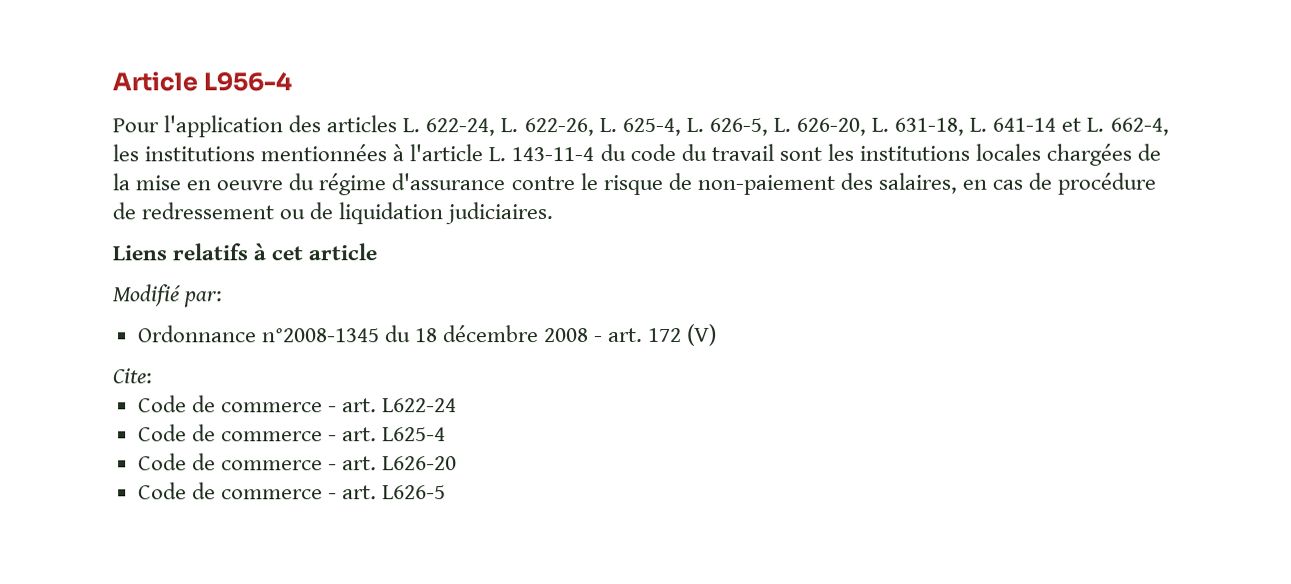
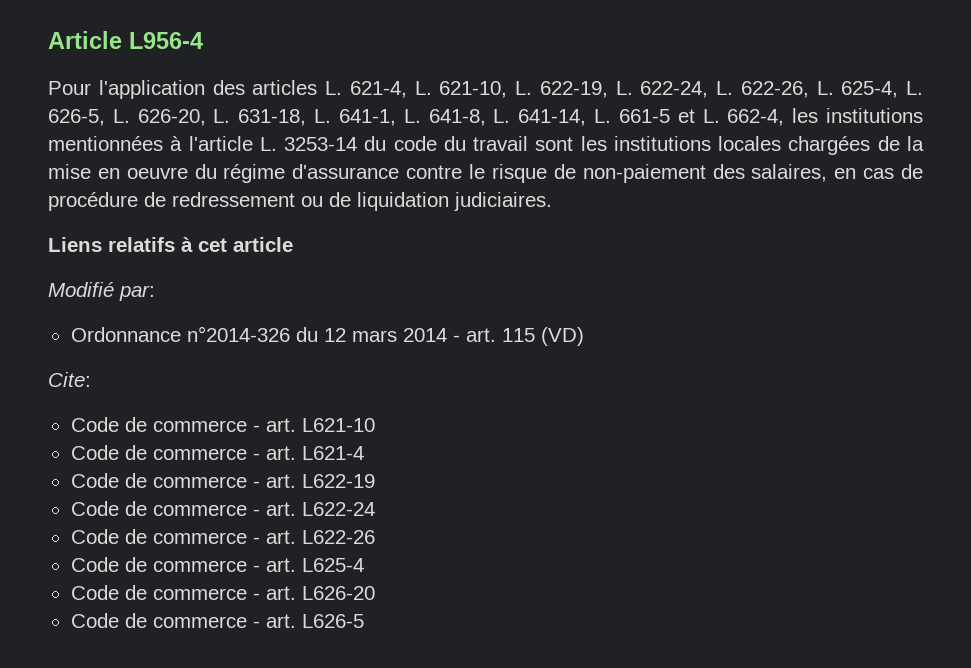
(421, 125) none -> [349,81,633,98] 621-4, L. 621-10, L. 622-19, L.
[992,117,1057,132] 641-14 -> [338,109,670,126] 641-1, L. 641-8, L. 641-14, L. 661-5
[511,147,595,162] 143-11-4 -> [284,137,358,151] 3253-14
[261,323,718,346] [113,368,153,384] n°2008-1345 du 18 décembre 2008 - art. 172 (V) // Cite: -> [186,326,584,346] [48,372,91,387] [70,417,375,432] [70,445,364,460] [70,473,375,488] n°2014-326 du 12 mars 2014 - art. 115 (VD) // Cite: // Code de commerce - art. L621-10 // Code de commerce - art. L621-4 // Code de commerce - art. L622-19
(458, 405) none -> [70,529,375,544] // Code de commerce - art. L622-26

